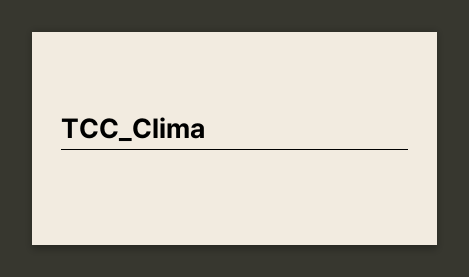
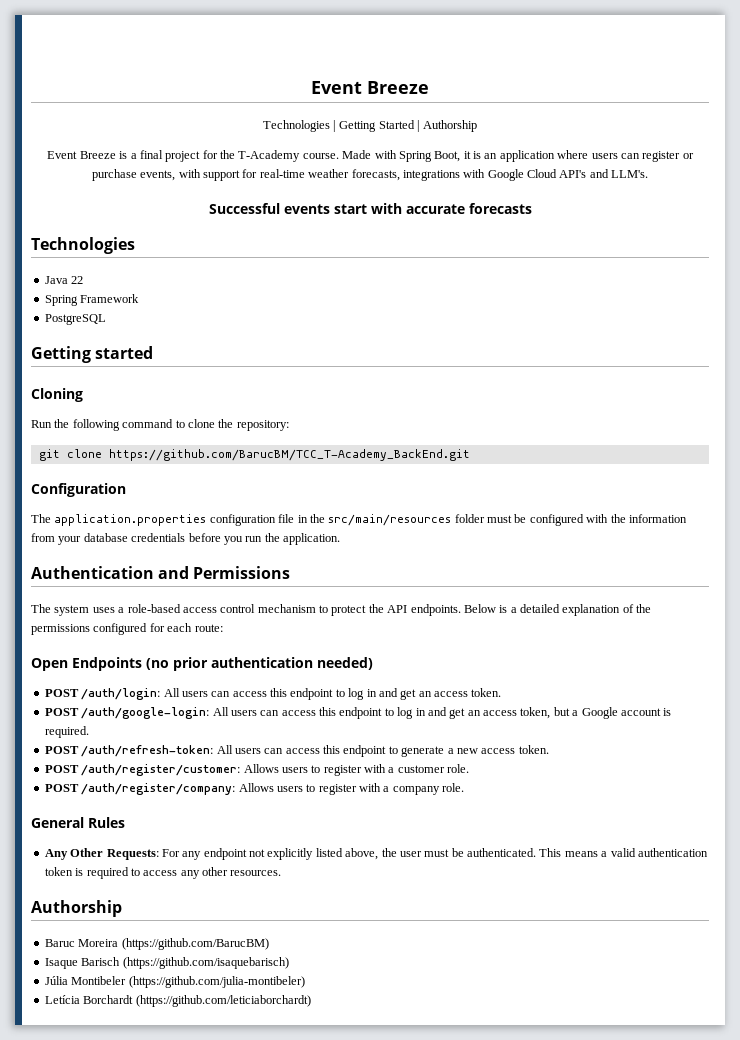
[61,117,205,142] TCC_Clima -> [311,81,429,94] [262,120,478,132] [47,150,694,162] [91,169,649,181] [208,203,532,214] [31,237,135,254] [44,276,84,284] [44,294,140,306] [44,314,106,325] [31,346,154,363] [31,388,83,402] [31,419,289,431] [38,449,470,461] [31,483,126,497] [31,514,687,526] [31,533,340,545] [31,566,291,579] [31,604,652,616] [31,623,223,635] [31,657,373,671] [44,688,502,700] [44,707,672,719] [44,726,89,738] [44,745,549,757] [44,764,470,776] [44,783,465,795] [31,817,125,828] [44,848,708,860] [44,867,282,879] [31,900,122,917] [44,938,269,950] [44,957,289,969] [44,976,305,988] [44,995,311,1007] Event Breeze // Technologies | Getting Started | Authorship // Event Breeze is a final project for the T-Academy course. Made with Spring Boot, it is an application where users can register or purchase events, with support for real-time weather forecasts, integrations with Google Cloud API's and LLM's. // Successful events start with accurate forecasts // Technologies // Java 22 // Spring Framework // PostgreSQL // Getting started // Cloning // Run the following command to clone the repository: // git clone https://github.com/BarucBM/TCC_T-Academy_BackEnd.git // Configuration // The application.properties configuration file in the src/main/resources folder must be configured with the information from your database credentials before you run the application. // Authentication and Permissions // The system uses a role-based access control mechanism to protect the API endpoints. Below is a detailed explanation of the permissions configured for each route: // Open Endpoints (no prior authentication needed) // POST /auth/login: All users can access this endpoint to log in and get an access token. // POST /auth/google-login: All users can access this endpoint to log in and get an access token, but a Google account is required. // POST /auth/refresh-token: All users can access this endpoint to generate a new access token. // POST /auth/register/customer: Allows users to register with a customer role. // POST /auth/register/company: Allows users to register with a company role. // General Rules // Any Other Requests: For any endpoint not explicitly listed above, the user must be authenticated. This means a valid authentication token is required to access any other resources. // Authorship // Baruc Moreira (https://github.com/BarucBM) // Isaque Barisch (https://github.com/isaquebarisch) // Júlia Montibeler (https://github.com/julia-montibeler) // Letícia Borchardt (https://github.com/leticiaborchardt)

